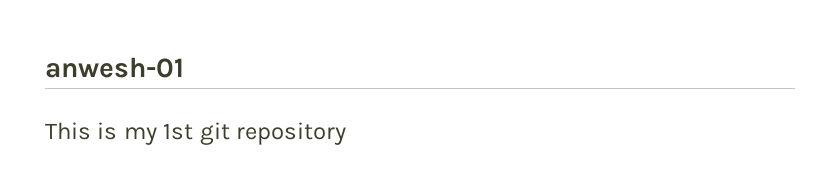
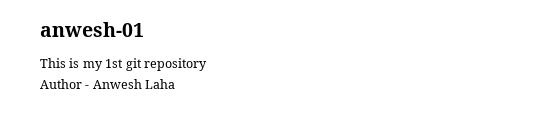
(347, 133) none -> [40,79,176,89] // Author - Anwesh Laha

